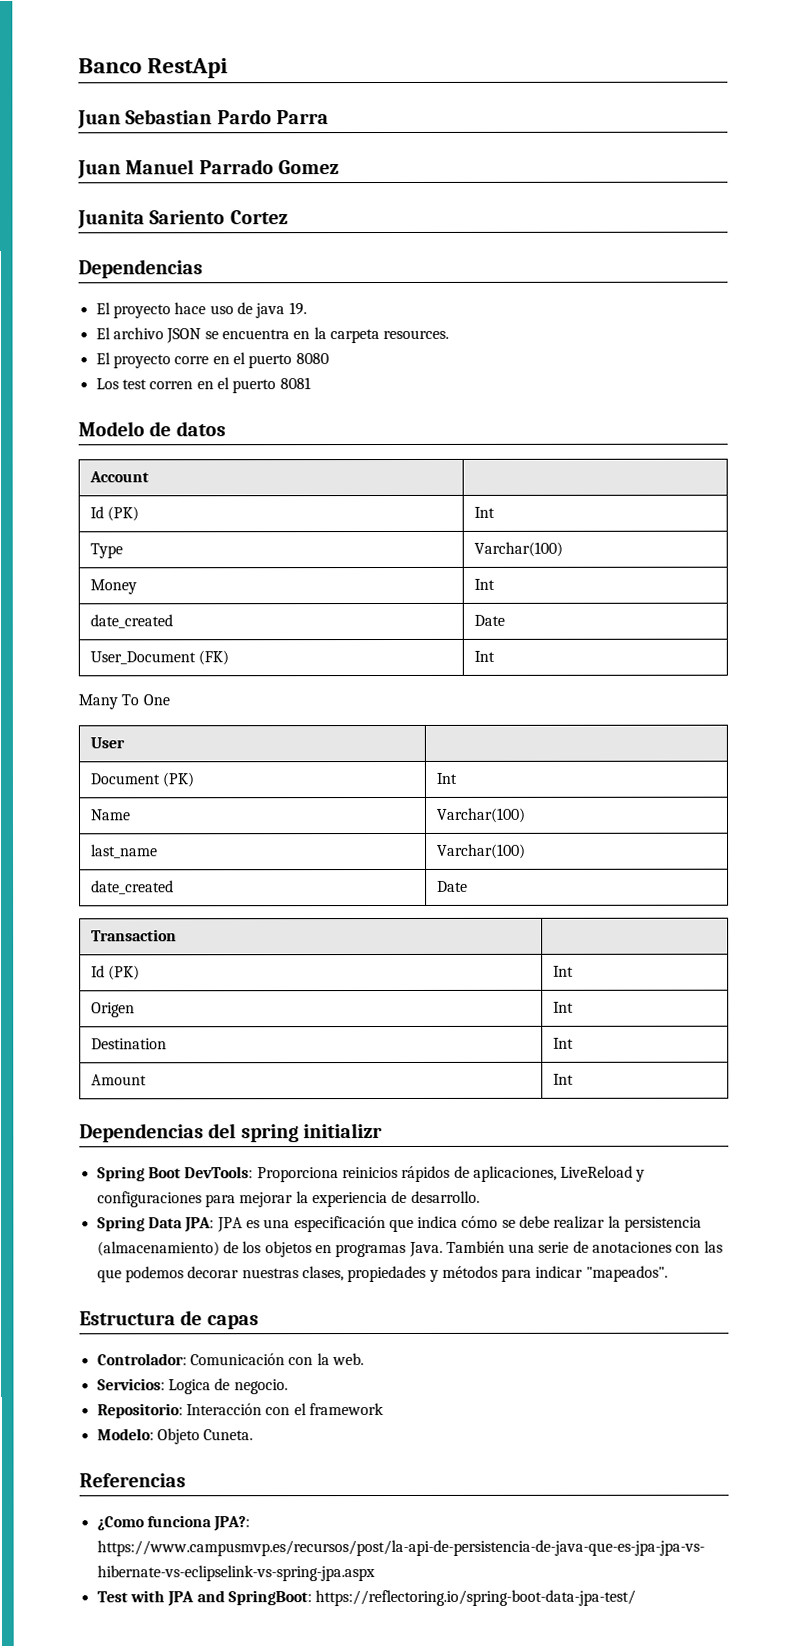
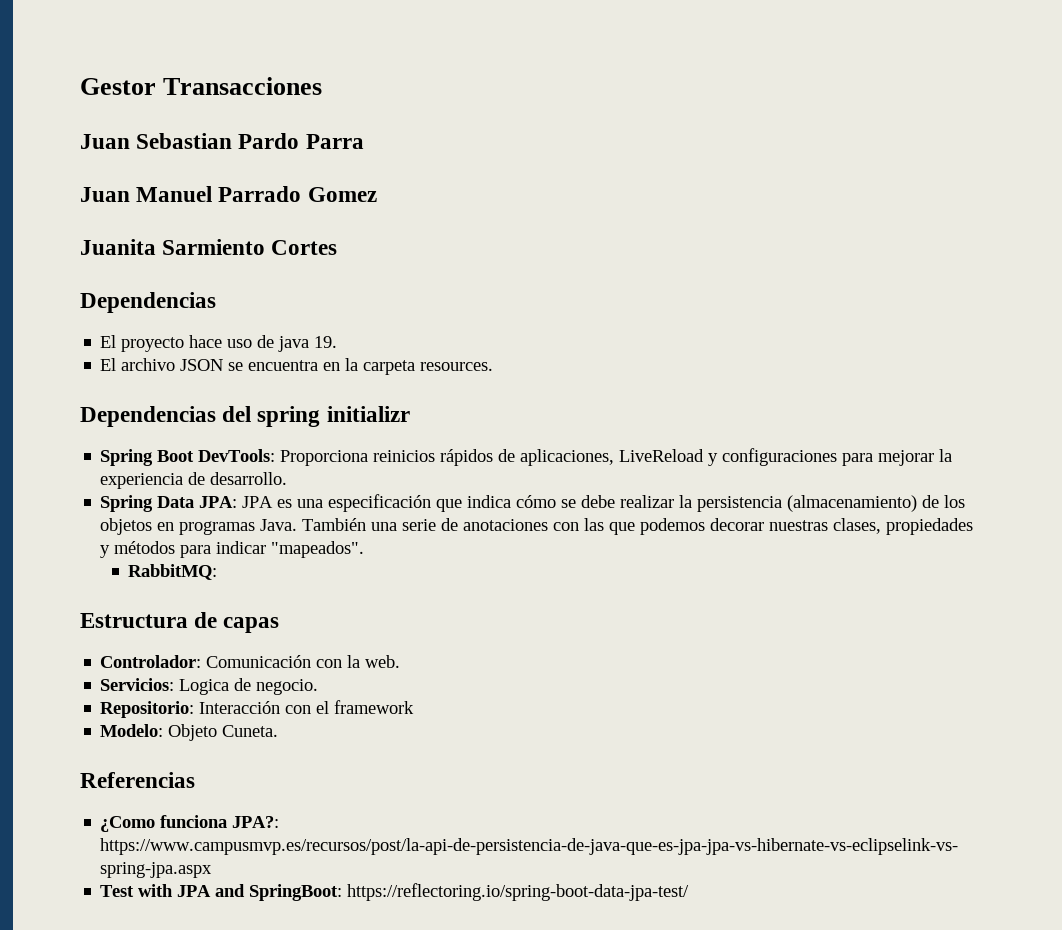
[78,58,229,79] Banco RestApi -> [80,77,323,95] Gestor Transacciones
[149,210,288,225] Sariento Cortez -> [162,239,338,255] Sarmiento Cortes
[95,352,329,369] [95,377,311,394] [78,421,226,437] [89,471,150,483] [90,506,140,522] [474,506,496,518] [90,543,124,559] [474,541,564,557] [90,579,138,595] [474,578,496,590] [90,614,174,629] [474,614,506,626] [90,650,230,666] [474,650,496,662] [78,694,170,710] [90,737,126,749] [90,772,195,788] [436,772,458,784] [90,809,131,821] [436,807,526,823] [91,844,159,859] [437,843,527,859] [91,880,175,895] [437,880,469,892] [91,929,178,942] [91,965,141,981] [553,965,575,977] [91,1002,136,1018] [553,1001,575,1013] [91,1038,168,1050] [553,1037,575,1049] [91,1074,148,1086] [553,1073,575,1085] // El proyecto corre en el puerto 8080 // Los test corren en el puerto 8081 // Modelo de datos // Account | // Id (PK) | Int // Type | Varchar(100) // Money | Int // date_created | Date // User_Document (FK) | Int // Many To One // User | // Document (PK) | Int // Name | Varchar(100) // last_name | Varchar(100) // date_created | Date // Transaction | // Id (PK) | Int // Origen | Int // Destination | Int // Amount | Int -> (494, 366) none
(668, 1273) none -> [128,564,218,580] // RabbitMQ:

